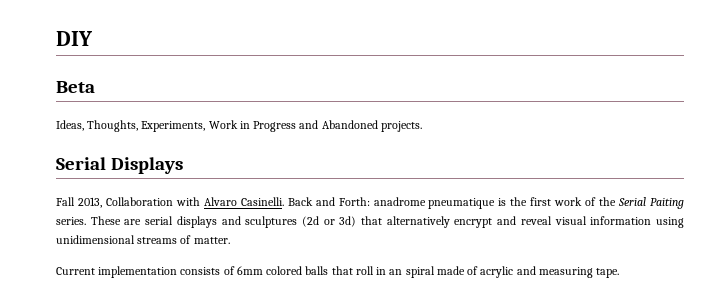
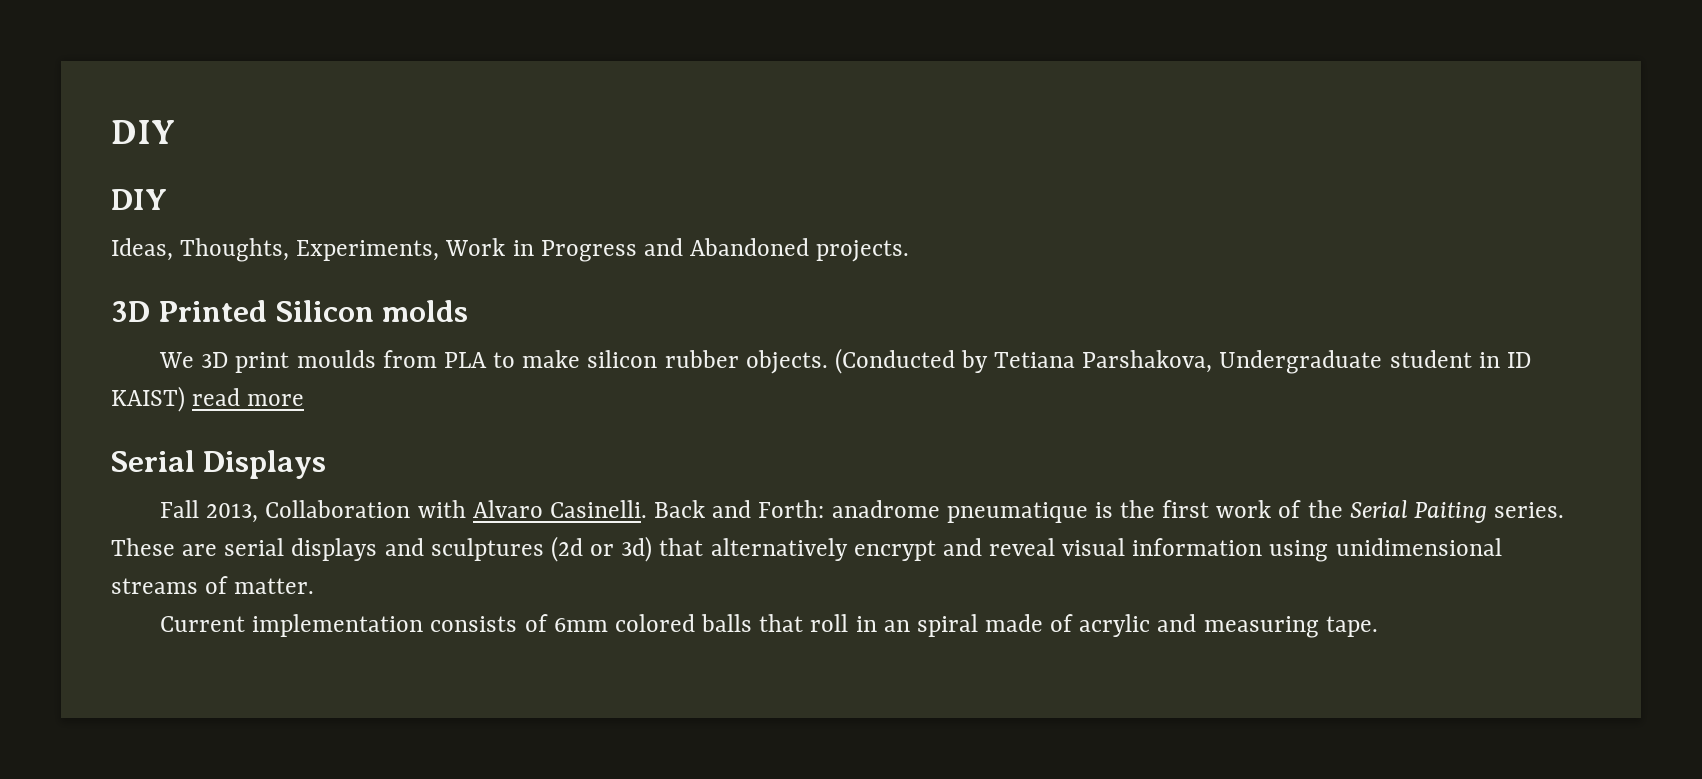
[56,31,93,46] [56,81,95,93] DIY // Beta -> [111,120,175,144] [111,189,167,210] DIY // DIY
(422, 126) none -> [111,300,469,322] [159,348,1531,374] [111,386,305,412] // 3D Printed Silicon molds // We 3D print moulds from PLA to make silicon rubber objects. (Conducted by Tetiana Parshakova, Undergraduate student in ID KAIST) read more

